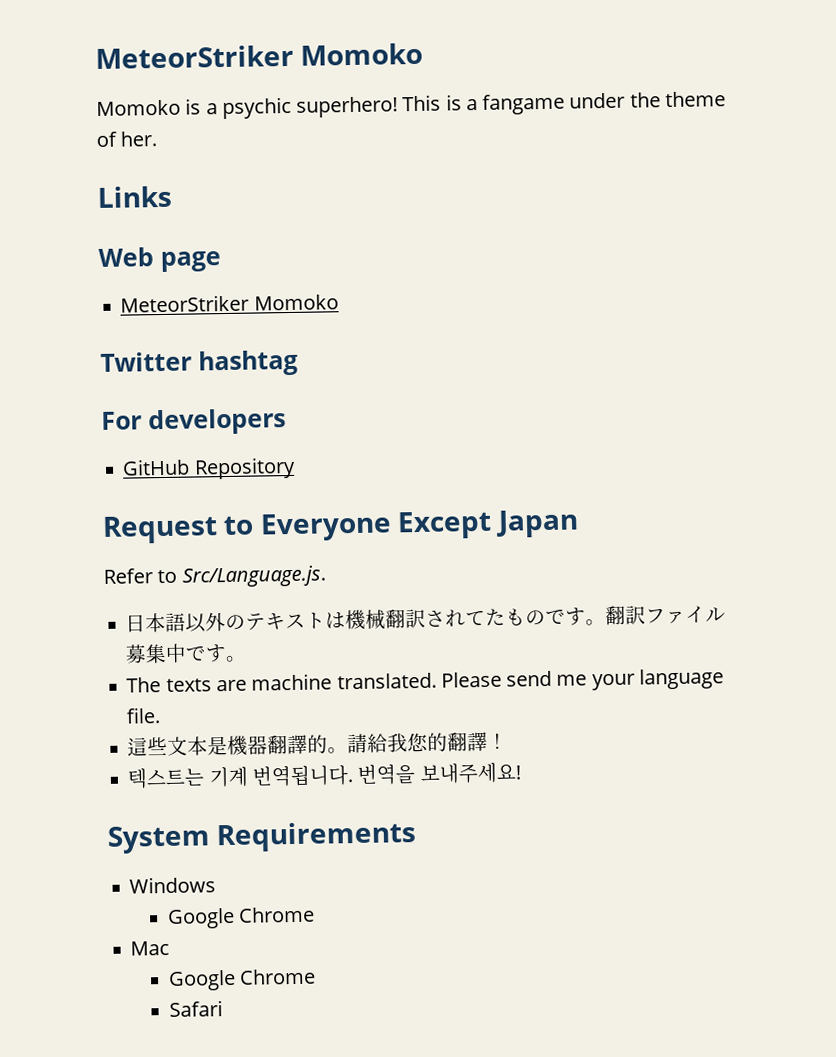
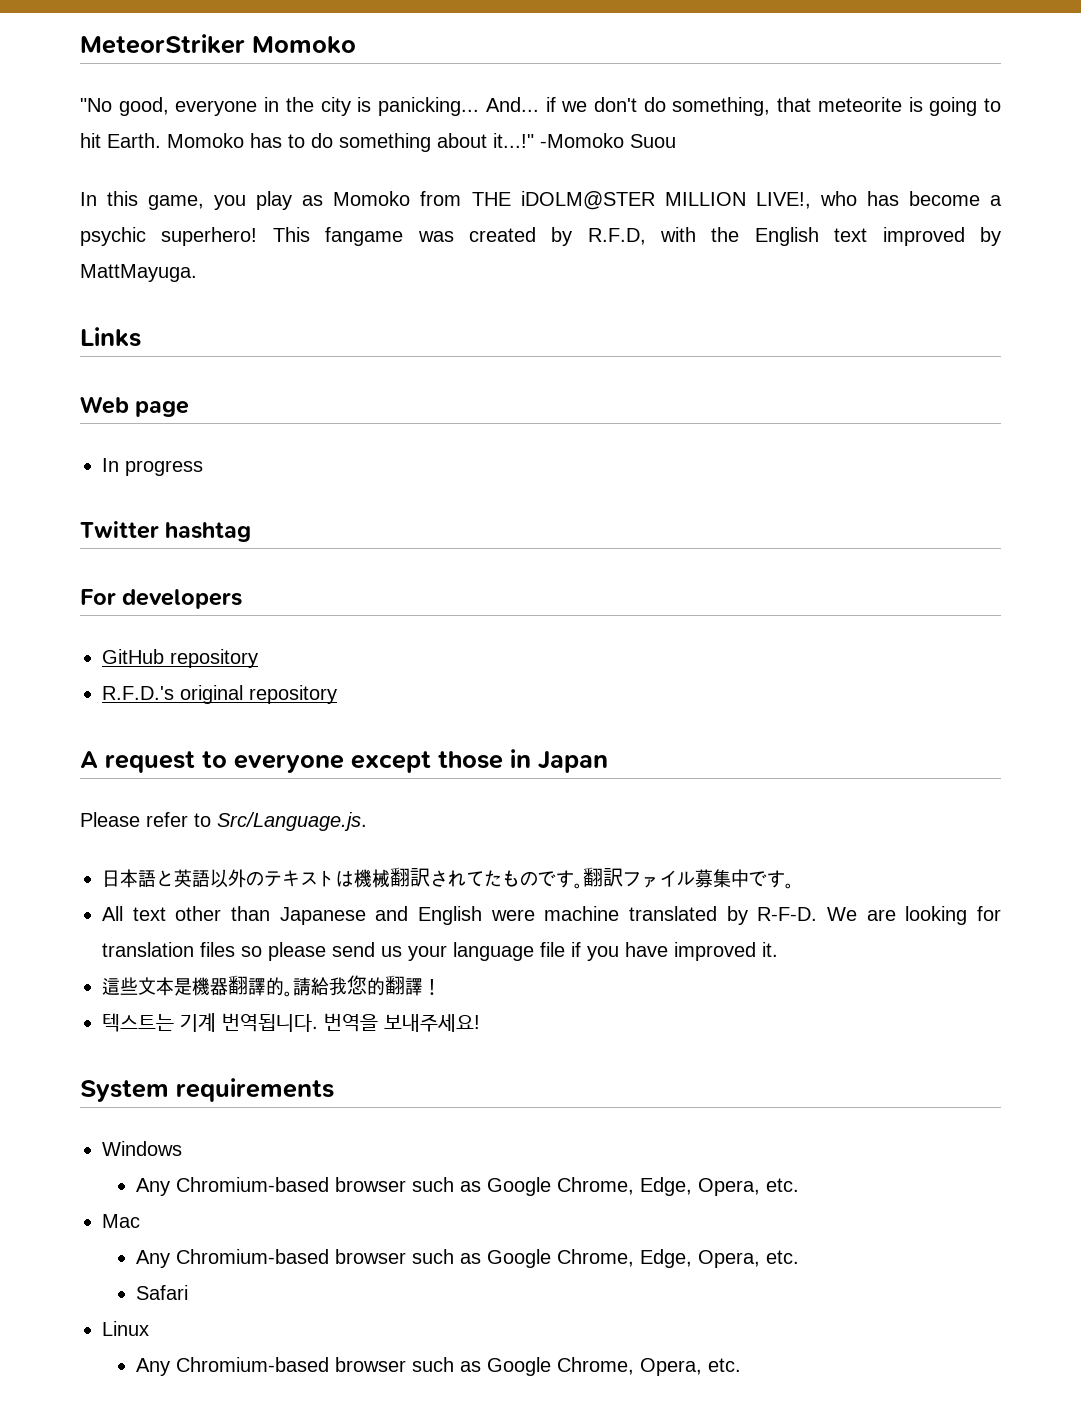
[95,42,424,70] [96,91,726,120] [96,131,158,147] MeteorStriker Momoko // Momoko is a psychic superhero! This is a fangame under the theme of her. -> [80,34,356,54] [80,97,1001,116] [80,133,676,152] [80,191,1003,210] [80,227,1001,246] [80,264,197,282] MeteorStriker Momoko // "No good, everyone in the city is panicking... And... if we don't do something, that meteorite is going to hit Earth. Momoko has to do something about it...!" -Momoko Suou // In this game, you play as Momoko from THE iDOLM@STER MILLION LIVE!, who has become a psychic superhero! This fangame was created by R.F.D, with the English text improved by MattMayuga.
[120,294,339,313] MeteorStriker Momoko -> [102,458,203,476] In progress
[193,456,296,480] [102,510,493,544] Repository // Request to Everyone Except -> [170,649,258,668] [102,685,337,704] [80,749,531,773] repository // R.F.D.'s original repository // A request to everyone except those in
[103,568,153,584] Refer -> [80,812,188,827] Please refer
(187, 622) none -> [156,869,210,888] と英語
[126,668,724,693] [126,707,162,724] The texts are machine translated. Please send me your language file. -> [102,906,1001,925] [102,942,778,961] All text other than Japanese and English were machine translated by R-F-D. We are looking for translation files so please send us your language file if you have improved it.
[216,821,418,853] Requirements -> [176,1078,334,1102] requirements
[166,906,316,929] [130,940,171,956] [167,968,317,991] [168,1000,223,1017] Google Chrome // Mac // Google Chrome // Safari -> [136,1177,800,1196] [102,1214,140,1228] [136,1249,800,1268] [136,1285,189,1300] [102,1321,149,1336] [136,1357,742,1376] Any Chromium-based browser such as Google Chrome, Edge, Opera, etc. // Mac // Any Chromium-based browser such as Google Chrome, Edge, Opera, etc. // Safari // Linux // Any Chromium-based browser such as Google Chrome, Opera, etc.

